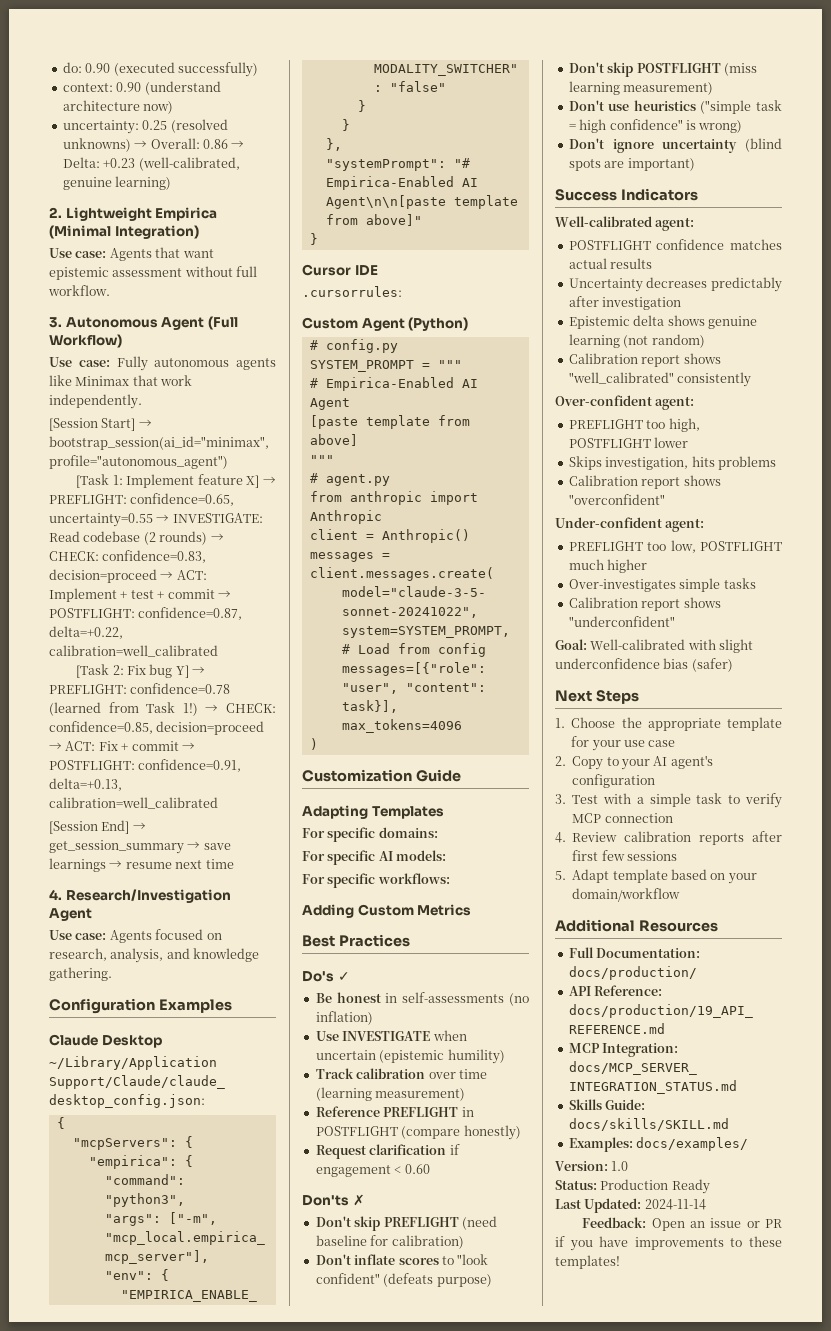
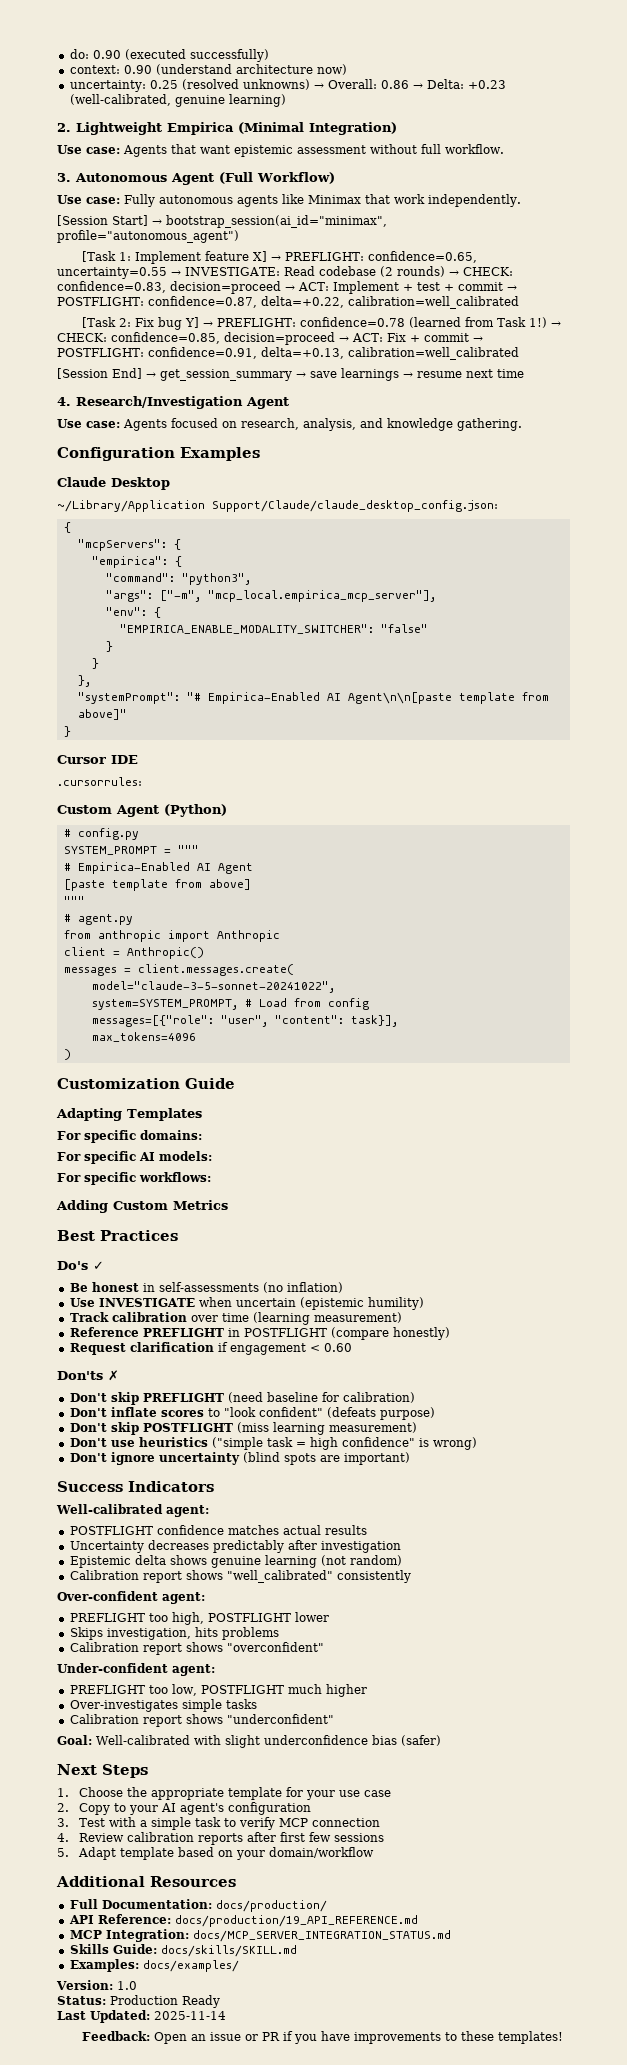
[644,1199,706,1210] 2024-11-14 -> [154,2011,226,2020] 2025-11-14

